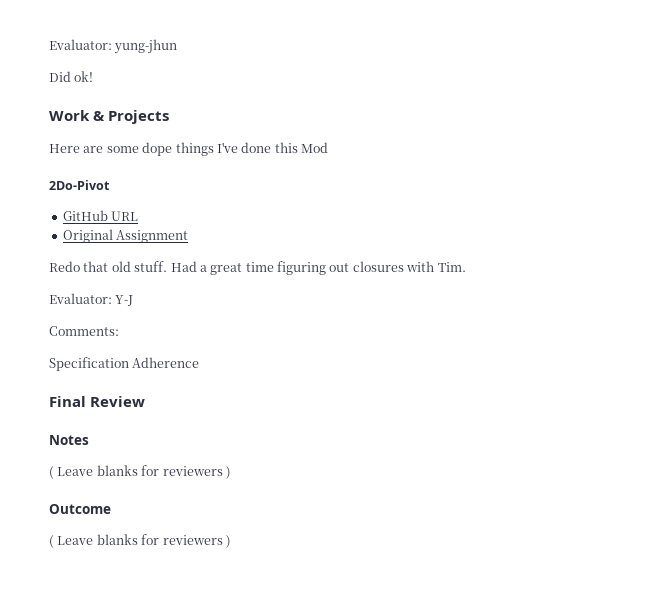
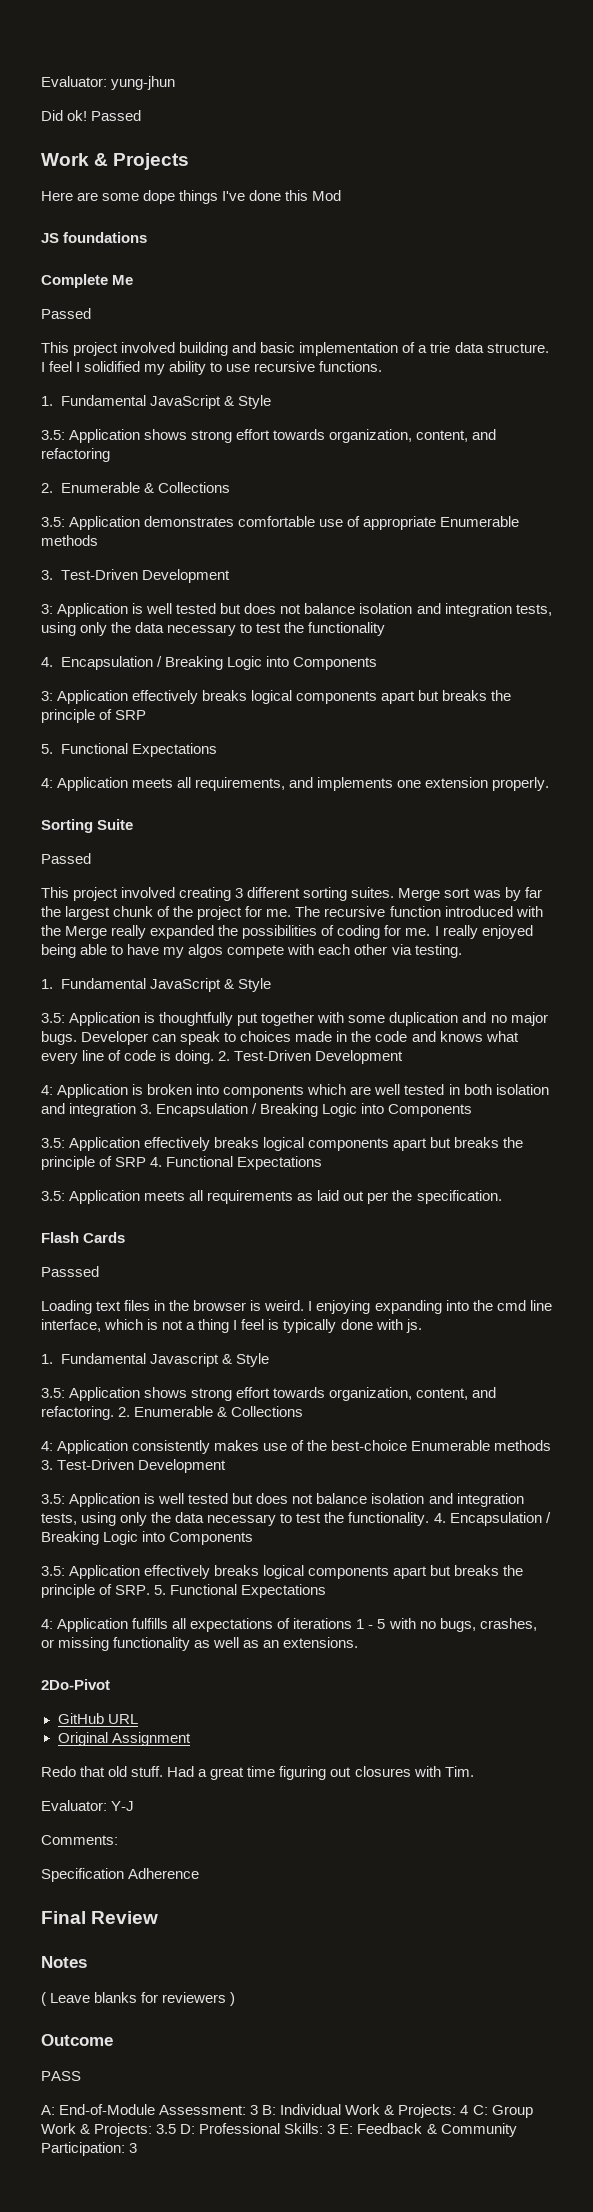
(94, 76) none -> [91,110,142,121] Passed
(328, 147) none -> [41,232,148,243] [41,274,134,288] [41,308,91,319] [41,342,549,356] [41,361,383,375] [41,395,271,409] [41,429,497,443] [41,448,110,462] [41,482,230,493] [41,516,520,530] [41,535,98,546] [41,569,230,583] [41,603,552,617] [41,622,386,636] [41,656,377,670] [41,690,512,704] [41,709,147,723] [41,743,217,757] [41,777,550,791] [41,819,134,833] [41,853,91,864] [41,887,542,901] [41,906,543,920] [41,925,533,939] [41,944,462,958] [41,978,271,992] [41,1012,548,1026] [41,1031,519,1045] [41,1050,404,1064] [41,1084,549,1098] [41,1103,473,1117] [41,1137,524,1151] [41,1156,323,1170] [41,1190,502,1204] [41,1232,126,1243] [41,1266,99,1277] [41,1300,552,1314] [41,1319,422,1333] [41,1353,269,1367] [41,1387,497,1401] [41,1406,304,1420] [41,1440,552,1454] [41,1459,227,1473] [41,1493,524,1507] [41,1512,551,1526] [41,1531,254,1545] [41,1565,524,1579] [41,1584,327,1598] [41,1618,537,1632] [41,1637,359,1651] // JS foundations // Complete Me // Passed // This project involved building and basic implementation of a trie data structure. I feel I solidified my ability to use recursive functions. // 1. Fundamental JavaScript & Style // 3.5: Application shows strong effort towards organization, content, and refactoring // 2. Enumerable & Collections // 3.5: Application demonstrates comfortable use of appropriate Enumerable methods // 3. Test-Driven Development // 3: Application is well tested but does not balance isolation and integration tests, using only the data necessary to test the functionality // 4. Encapsulation / Breaking Logic into Components // 3: Application effectively breaks logical components apart but breaks the principle of SRP // 5. Functional Expectations // 4: Application meets all requirements, and implements one extension properly. // Sorting Suite // Passed // This project involved creating 3 different sorting suites. Merge sort was by far the largest chunk of the project for me. The recursive function introduced with the Merge really expanded the possibilities of coding for me. I really enjoyed being able to have my algos compete with each other via testing. // 1. Fundamental JavaScript & Style // 3.5: Application is thoughtfully put together with some duplication and no major bugs. Developer can speak to choices made in the code and knows what every line of code is doing. 2. Test-Driven Development // 4: Application is broken into components which are well tested in both isolation and integration 3. Encapsulation / Breaking Logic into Components // 3.5: Application effectively breaks logical components apart but breaks the principle of SRP 4. Functional Expectations // 3.5: Application meets all requirements as laid out per the specification. // Flash Cards // Passsed // Loading text files in the browser is weird. I enjoying expanding into the cmd line interface, which is not a thing I feel is typically done with js. // 1. Fundamental Javascript & Style // 3.5: Application shows strong effort towards organization, content, and refactoring. 2. Enumerable & Collections // 4: Application consistently makes use of the best-choice Enumerable methods 3. Test-Driven Development // 3.5: Application is well tested but does not balance isolation and integration tests, using only the data necessary to test the functionality. 4. Encapsulation / Breaking Logic into Components // 3.5: Application effectively breaks logical components apart but breaks the principle of SRP. 5. Functional Expectations // 4: Application fulfills all expectations of iterations 1 - 5 with no bugs, crashes, or missing functionality as well as an extensions.
[49,534,231,548] ( Leave blanks for reviewers ) -> [41,2071,81,2081] [41,2104,533,2118] [41,2123,517,2137] [41,2142,138,2156] PASS // A: End-of-Module Assessment: 3 B: Individual Work & Projects: 4 C: Group Work & Projects: 3.5 D: Professional Skills: 3 E: Feedback & Community Participation: 3

